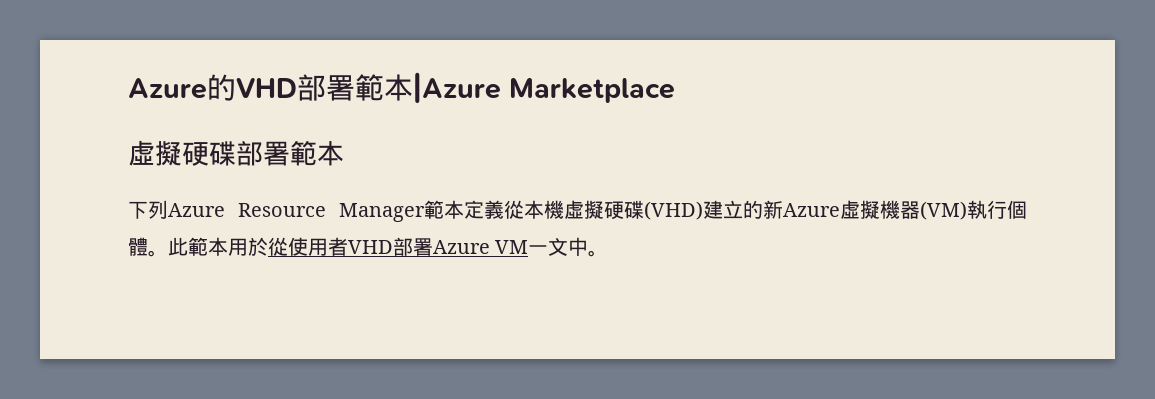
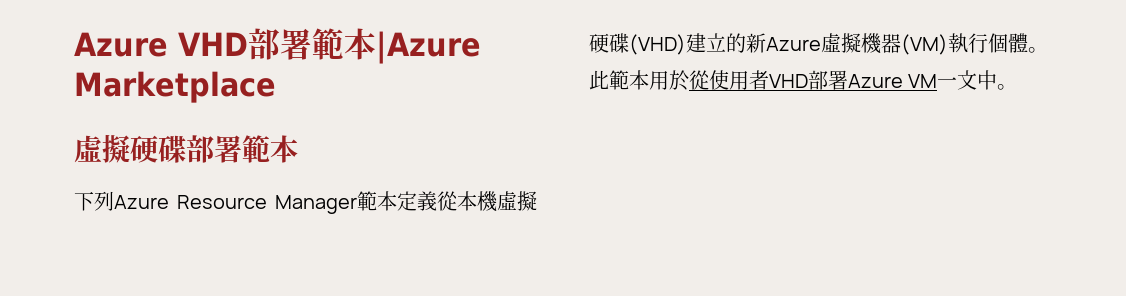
[128,74,236,101] Azure的 -> [74,32,168,57] Azure

